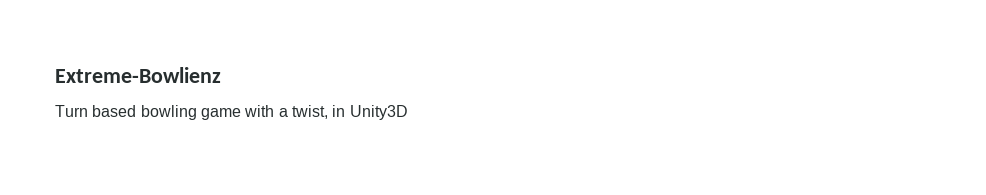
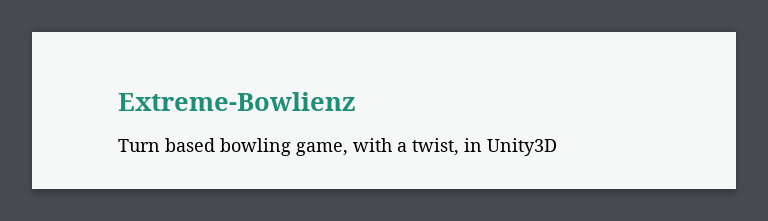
[200,108,241,120] game -> [296,142,348,156] game,

